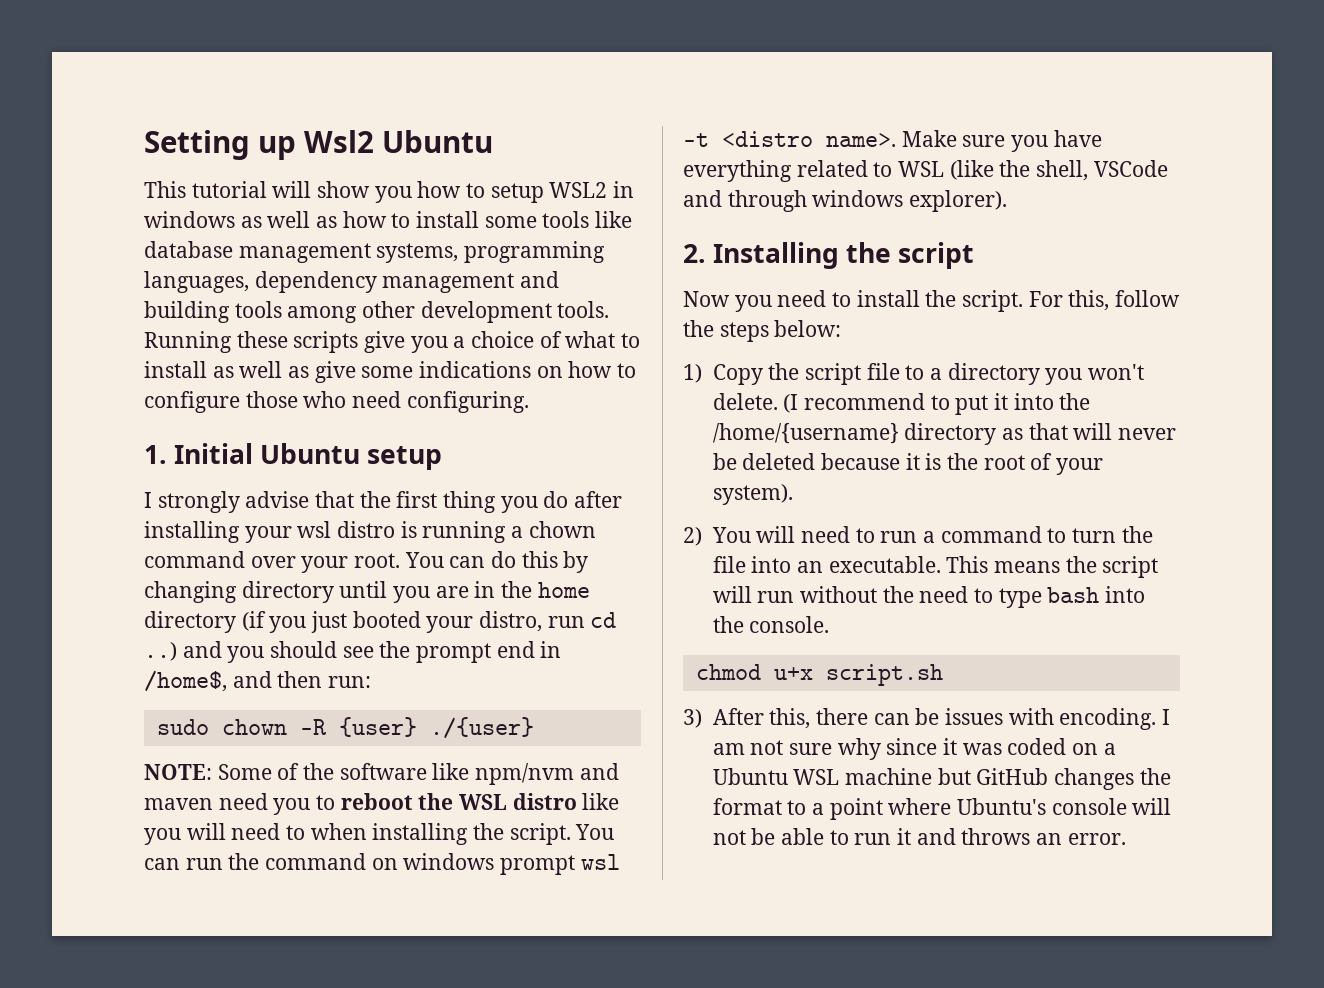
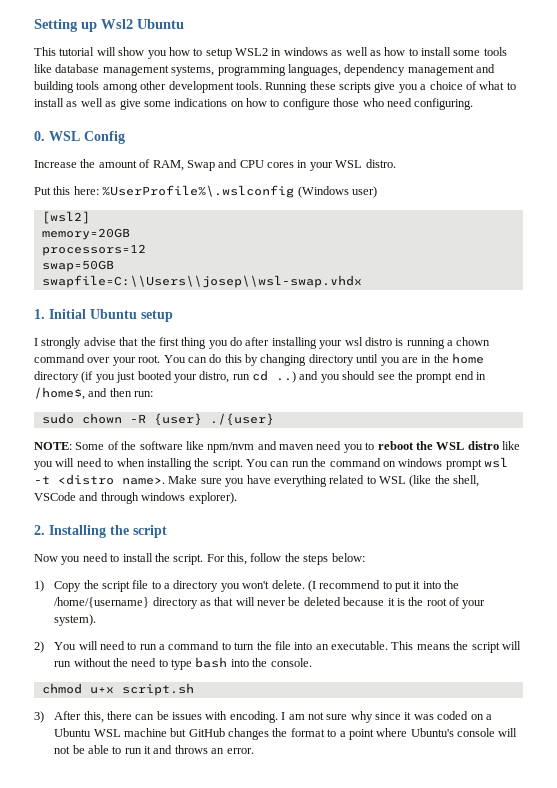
(529, 402) none -> [34,131,125,144] [34,159,396,171] [34,185,377,198] [41,211,90,224] [41,228,130,240] [41,244,146,256] [41,260,114,272] [41,275,362,288] // 0. WSL Config // Increase the amount of RAM, Swap and CPU cores in your WSL distro. // Put this here: %UserProfile%\.wslconfig (Windows user) // [wsl2] // memory=20GB // processors=12 // swap=50GB // swapfile=C:\\Users\\josep\\wsl-swap.vhdx

